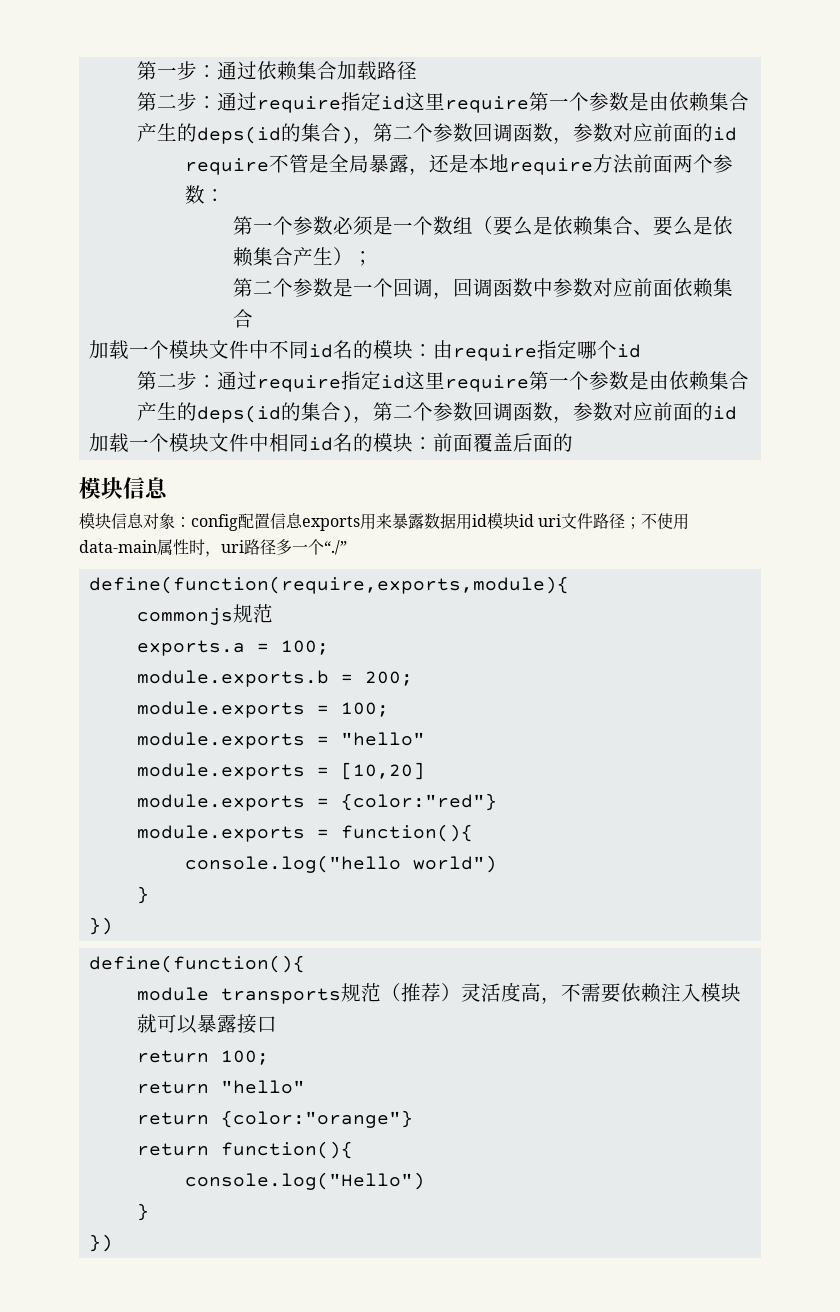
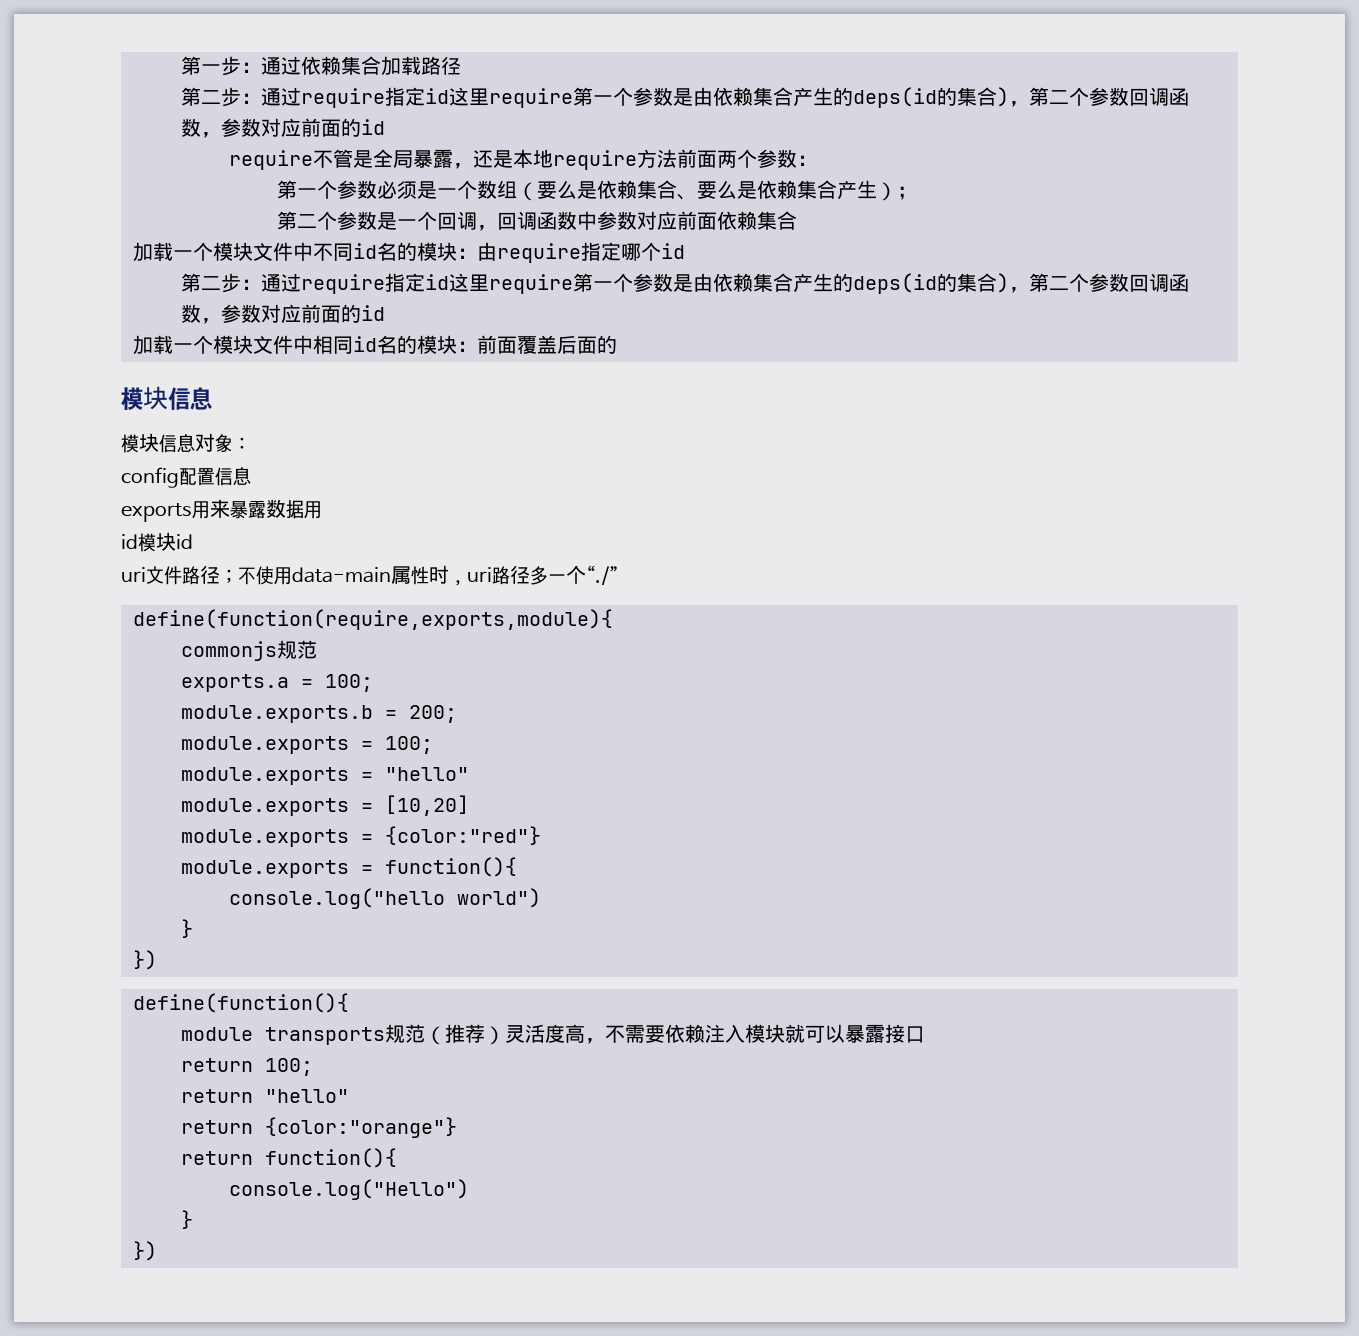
(191, 522) none -> (251, 443) //
(303, 520) none -> (251, 476) //
(472, 521) none -> (322, 510) //
(534, 520) none -> (193, 541) //

